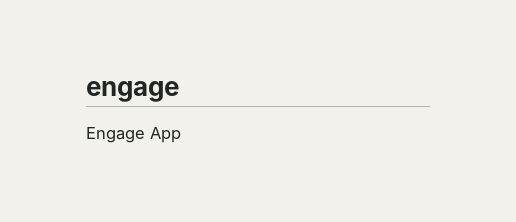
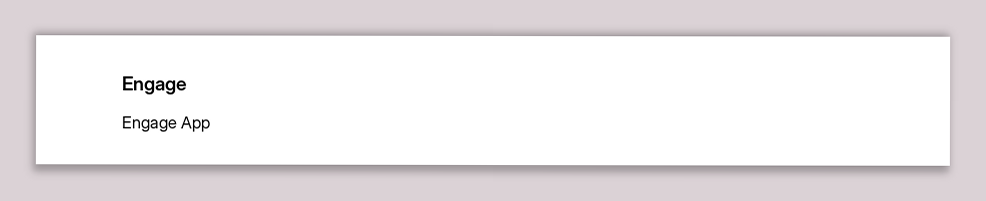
[86,81,179,102] engage -> [122,76,188,95] Engage

